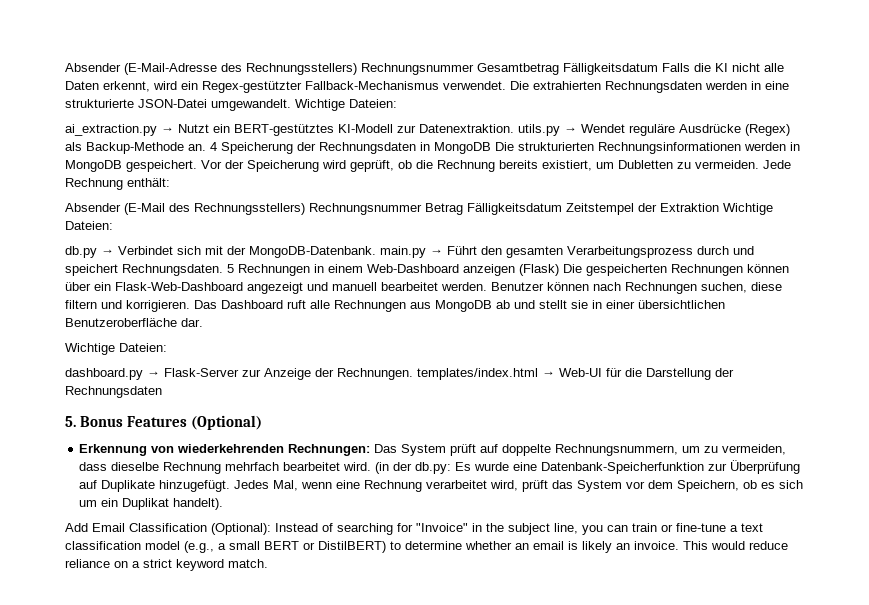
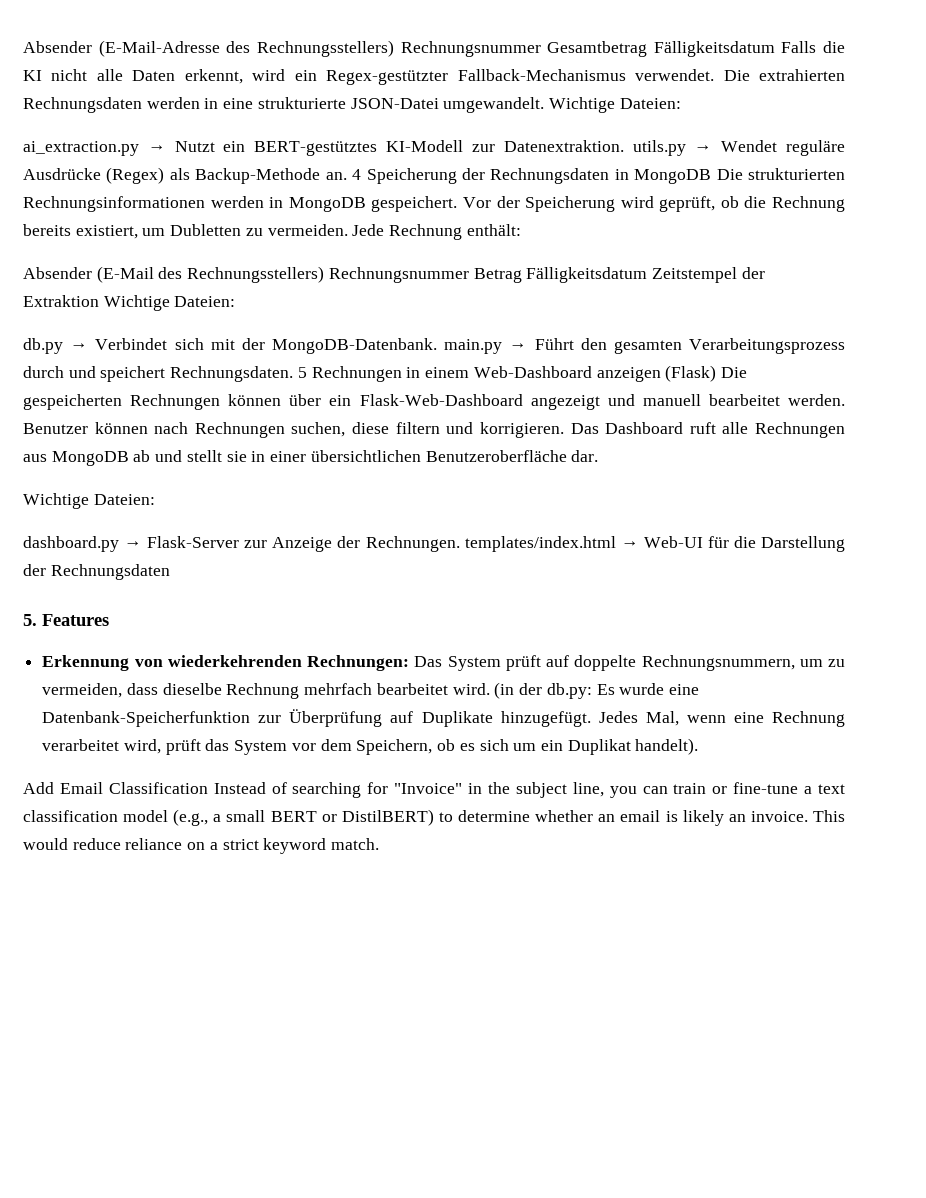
[80,416,124,427] Bonus -> (37, 620) none
[191,415,263,430] (Optional) -> (109, 620) none
[211,523,271,535] (Optional): -> (208, 788) none

